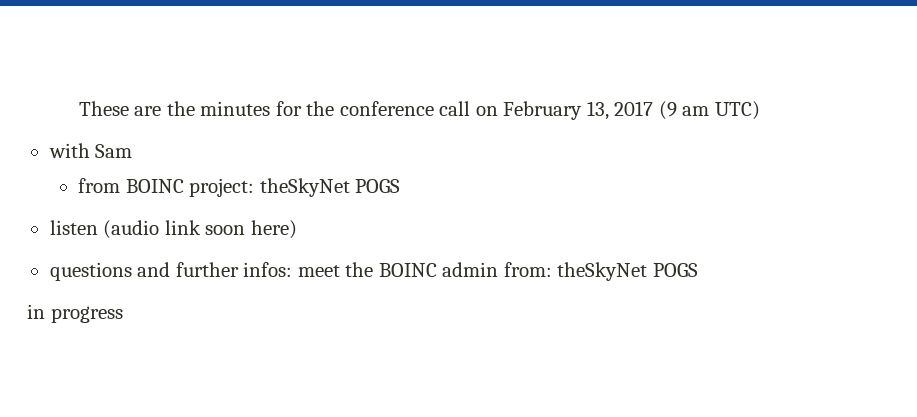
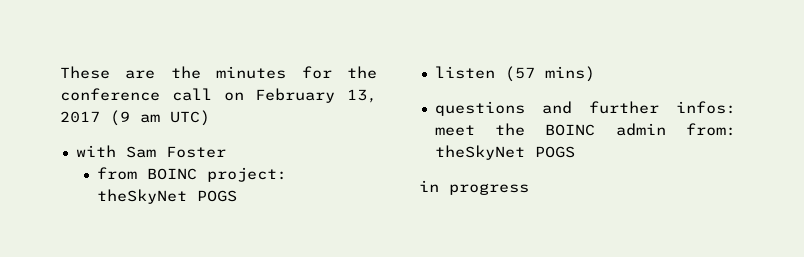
(133, 151) none -> [165,146,226,158] Foster
[103,220,297,239] (audio link soon here) -> [504,66,595,82] (57 mins)

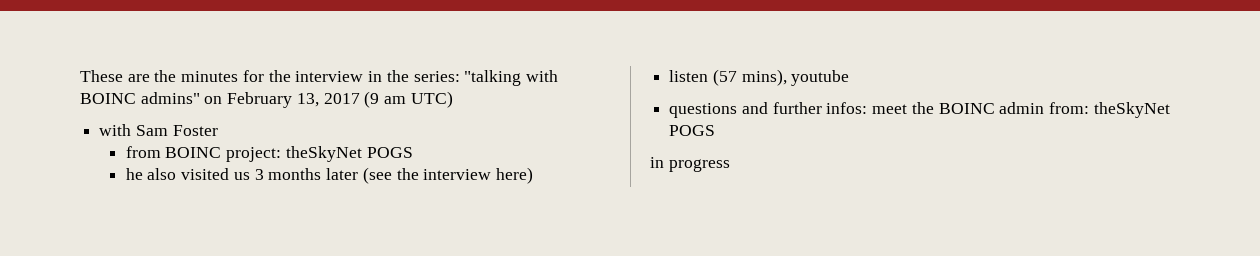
[60,88,212,101] conference call -> [295,70,558,86] [80,92,200,104] interview in the series: "talking with BOINC admins"
(238, 196) none -> [125,167,533,184] // he also visited us 3 months later (see the interview here)
[544,66,595,82] mins) -> [741,69,850,86] mins), youtube

